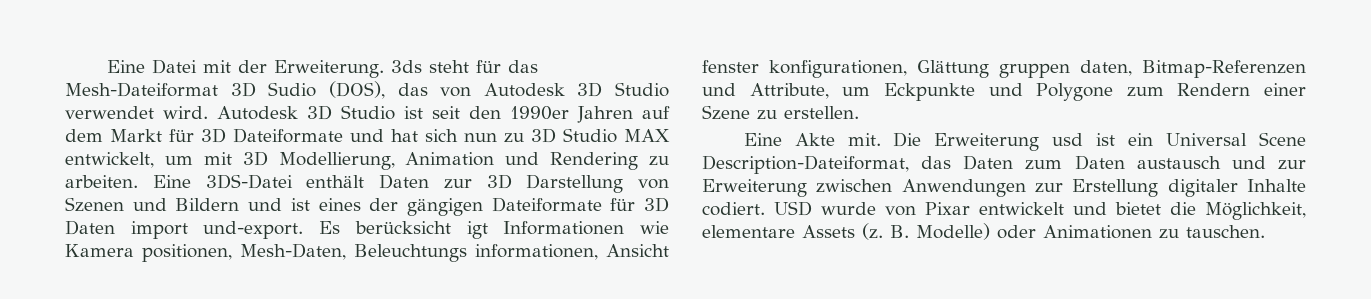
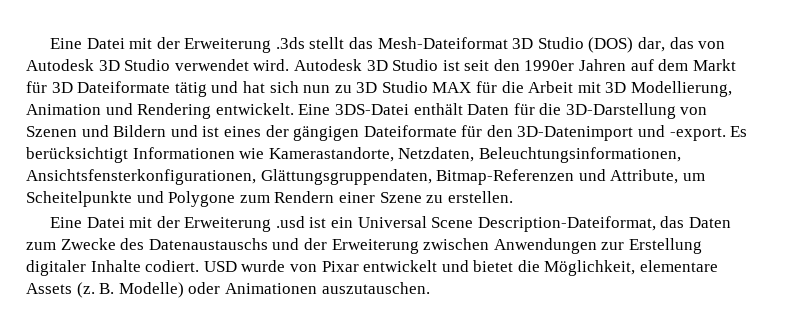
[106,59,538,78] [65,81,385,99] Eine Datei mit der Erweiterung. 3ds steht für das Mesh-Dateiformat 3D Sudio (DOS), -> [49,37,666,53] Eine Datei mit der Erweiterung .3ds stellt das Mesh-Dateiformat 3D Studio (DOS) dar,
(343, 135) none -> [174,82,207,97] tätig
[65,152,193,168] entwickelt, um -> [476,81,574,93] für die Arbeit
[649,156,669,166] [65,175,138,188] zu arbeiten. -> [215,103,294,115] entwickelt.
[443,174,624,193] zur 3D Darstellung -> [513,103,676,119] für die 3D-Darstellung
[644,197,669,212] [65,220,669,239] [65,243,669,262] [702,60,1132,78] 3D Daten import und-export. Es berücksicht igt Informationen wie Kamera positionen, Mesh-Daten, Beleuchtungs informationen, Ansicht fenster konfigurationen, Glättung gruppen daten, -> [486,125,748,141] [26,147,681,163] [26,169,432,185] den 3D-Datenimport und -export. Es berücksichtigt Informationen wie Kamerastandorte, Netzdaten, Beleuchtungsinformationen, Ansichtsfensterkonfigurationen, Glättungsgruppendaten,
[883,83,975,101] Eckpunkte -> [26,191,132,207] Scheitelpunkte
[794,132,1084,151] Akte mit. Die Erweiterung usd -> [86,216,305,232] Datei mit der Erweiterung .usd
[1074,155,1306,170] Daten austausch und zur -> [60,238,327,250] Zwecke des Datenaustauschs und der
[1159,225,1265,239] zu tauschen. -> [321,282,430,294] auszutauschen.

